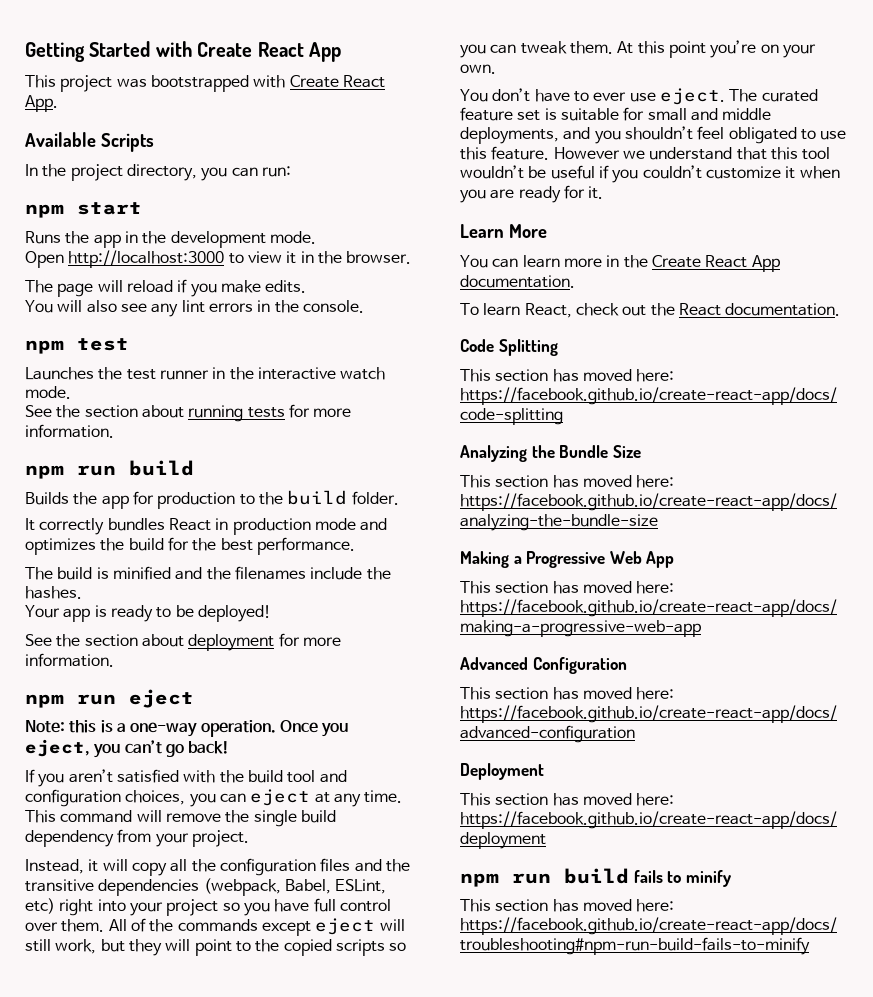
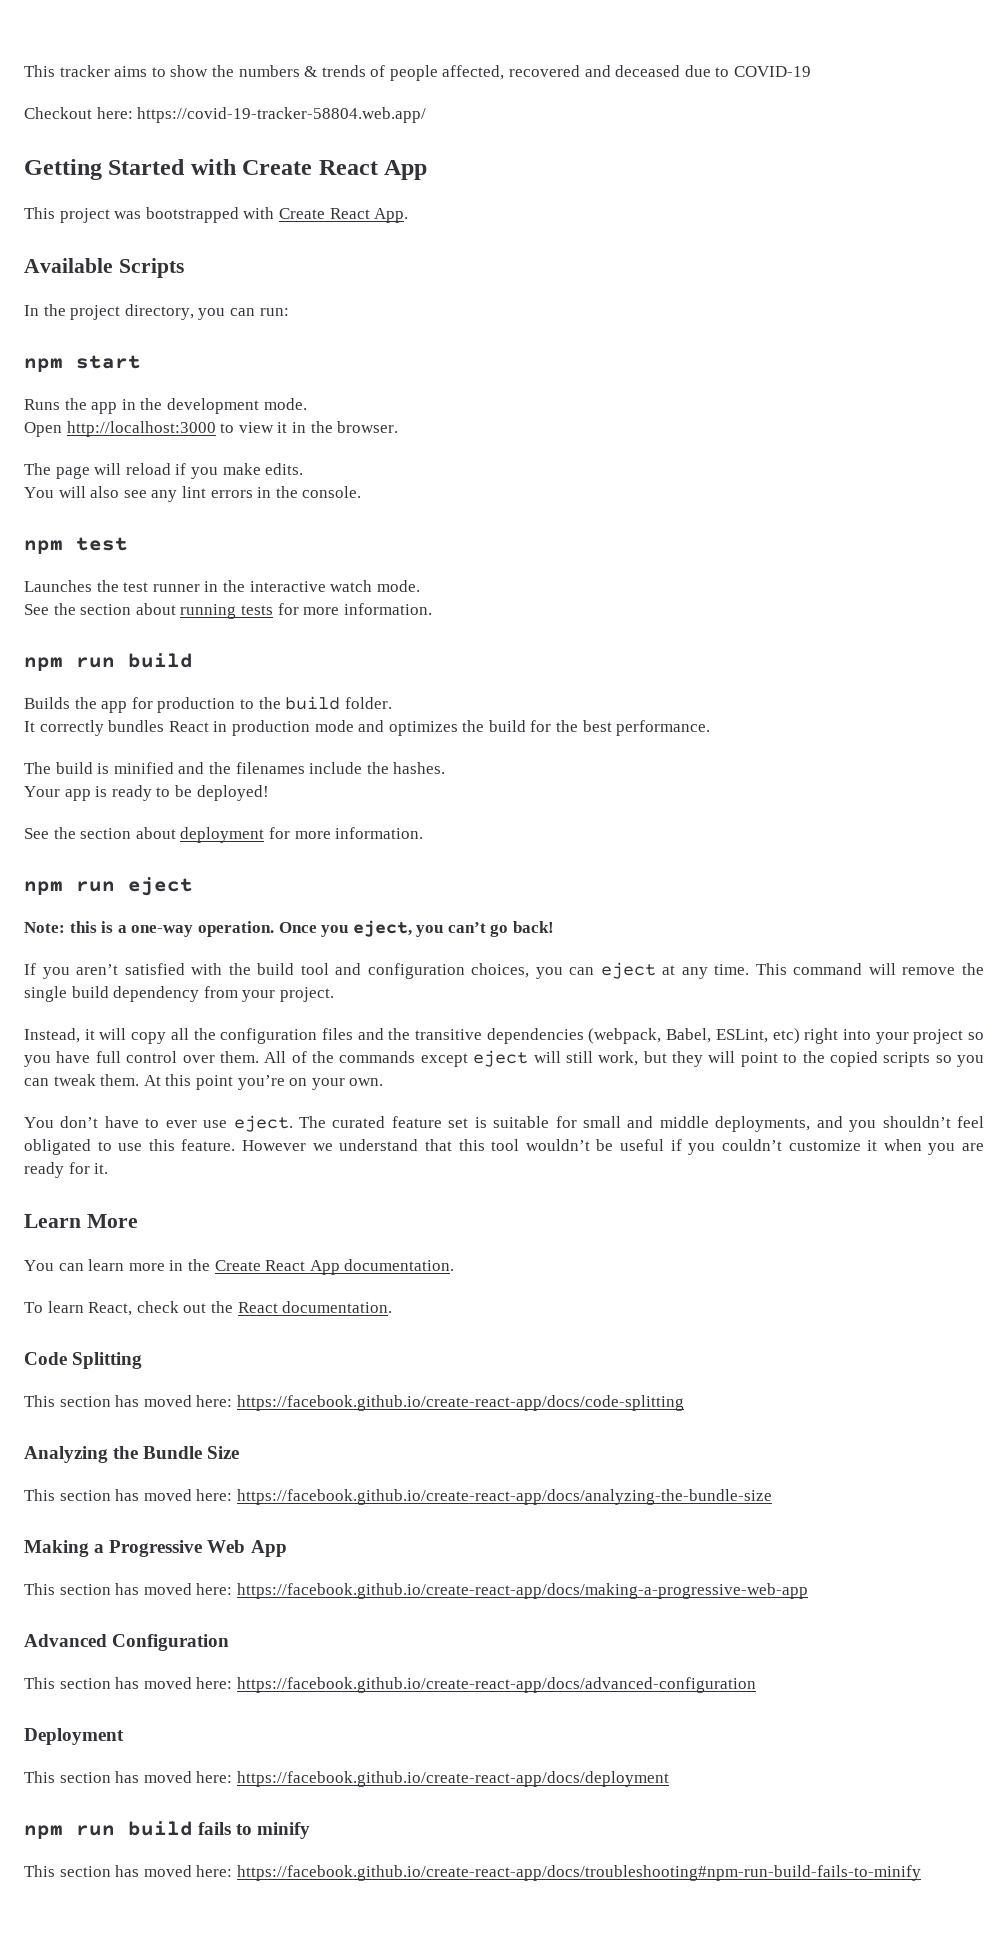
(25, 52) none -> [24,65,812,81] [24,107,427,123] This tracker aims to show the numbers & trends of people affected, recovered and deceased due to COVID-19 // Checkout here: https://covid-19-tracker-58804.web.app/ //

